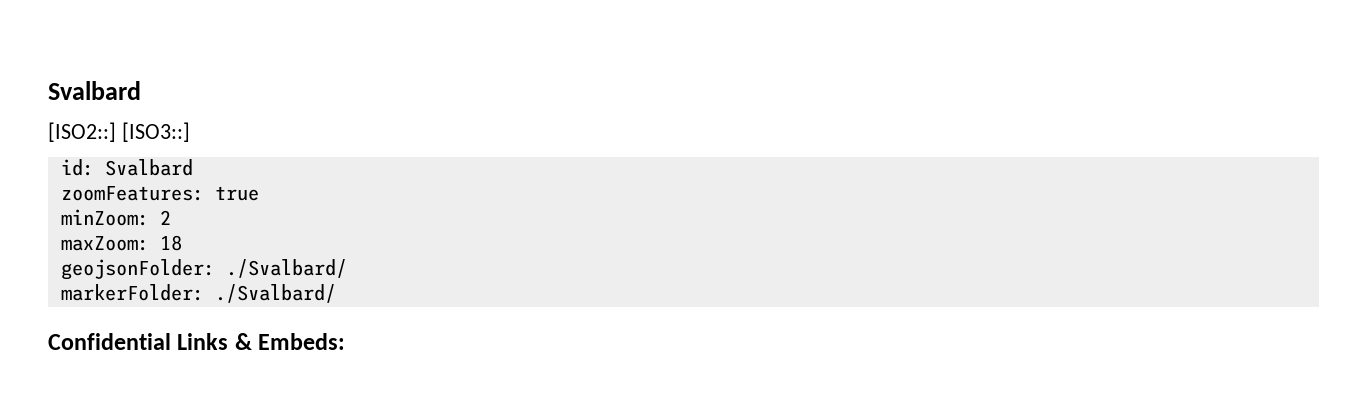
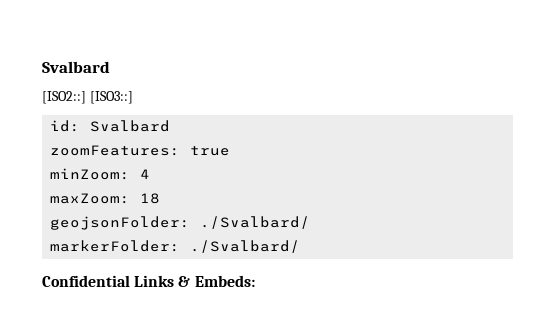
[159,210,171,225] 2 -> [140,169,151,179] 4

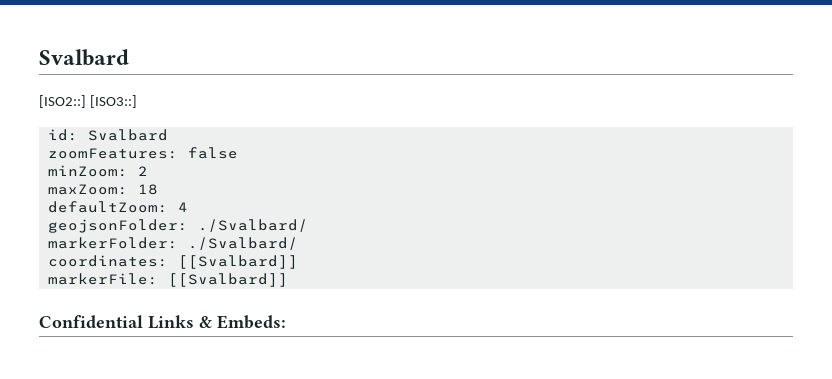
[190,146,231,156] true -> [187,147,238,159] false
[140,169,151,179] 4 -> [137,166,148,176] 2
(161, 198) none -> [47,201,188,213] // defaultZoom: 4
(301, 246) none -> [47,255,298,269] [47,273,288,287] // coordinates: [[Svalbard]] // markerFile: [[Svalbard]]

